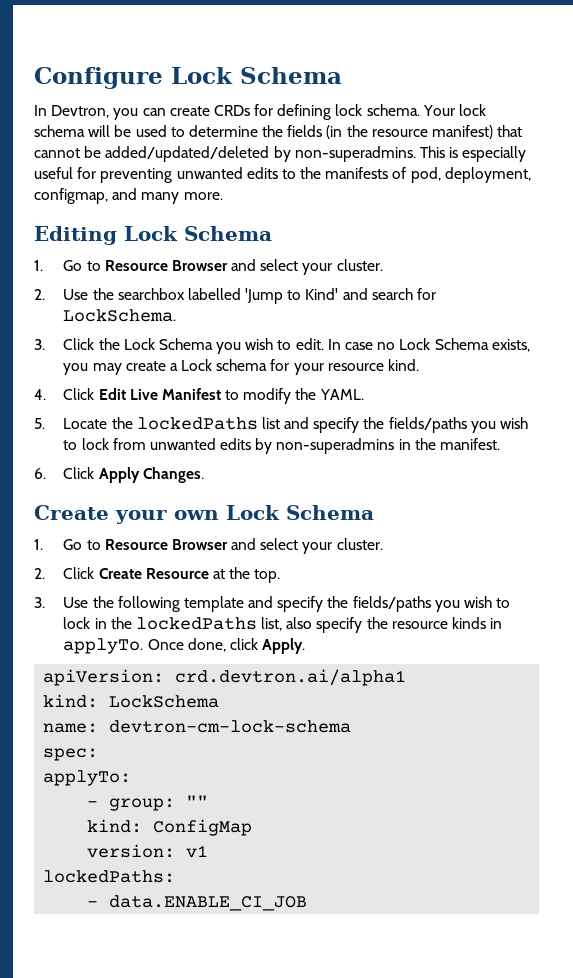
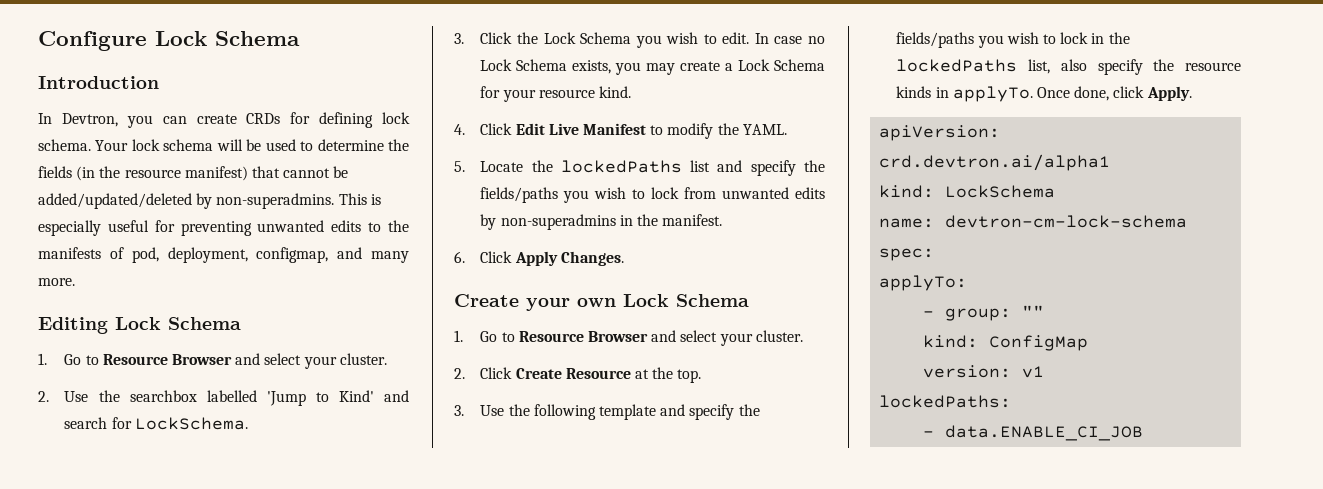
(342, 75) none -> [38,76,159,89] // Introduction
[216,359,268,371] schema -> [774,59,825,71] Schema

